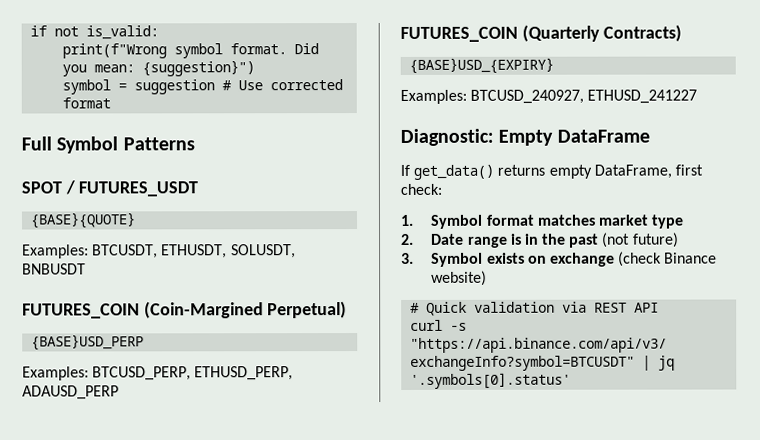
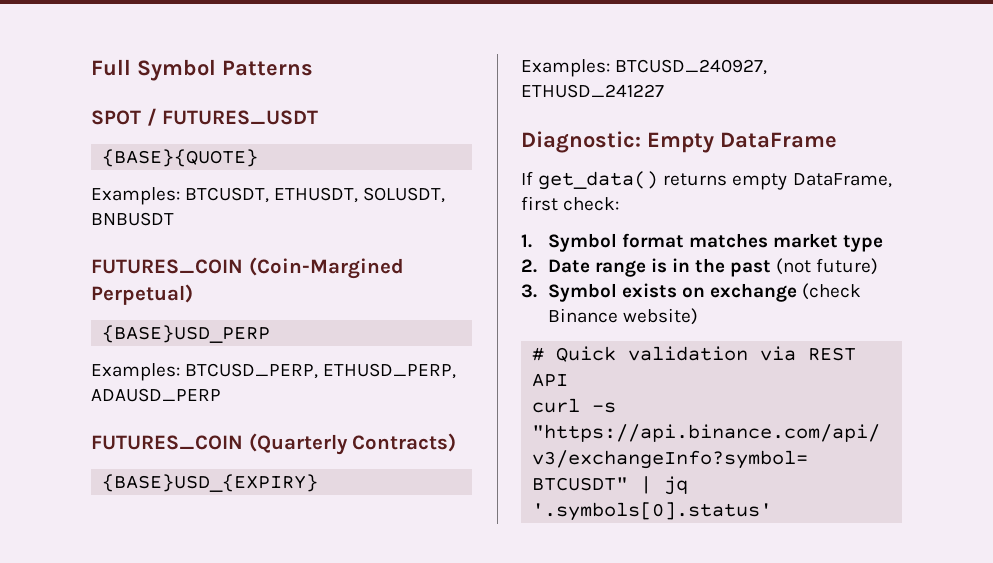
[30,25,160,40] [62,43,320,59] [62,60,256,77] [62,79,344,95] [62,97,112,109] if not is_valid: // print(f"Wrong symbol format. Did you mean: {suggestion}") // symbol = suggestion # Use corrected format // -> (91, 67) none

